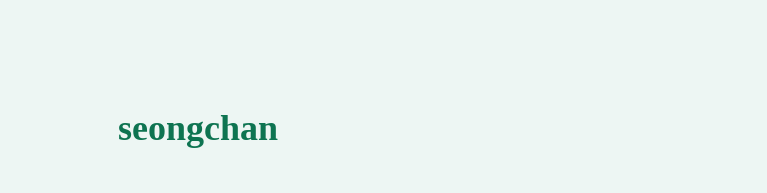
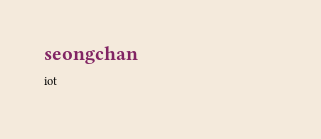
(278, 131) none -> [44,77,57,85] // iot

